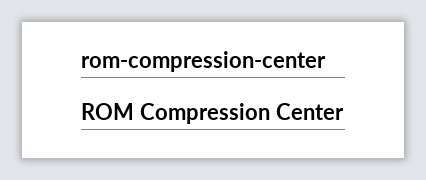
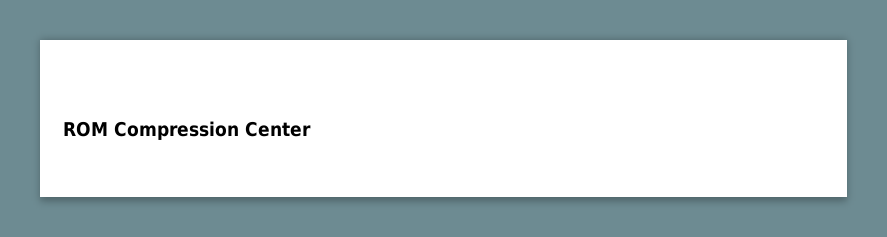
[81,51,326,72] rom-compression-center // -> (63, 129) none

